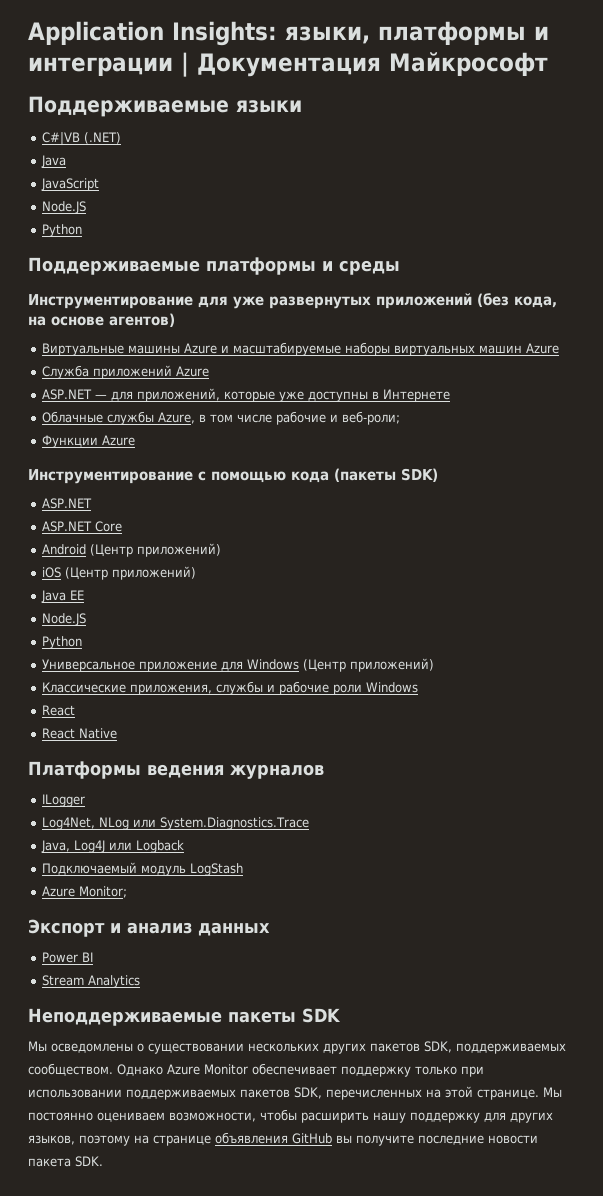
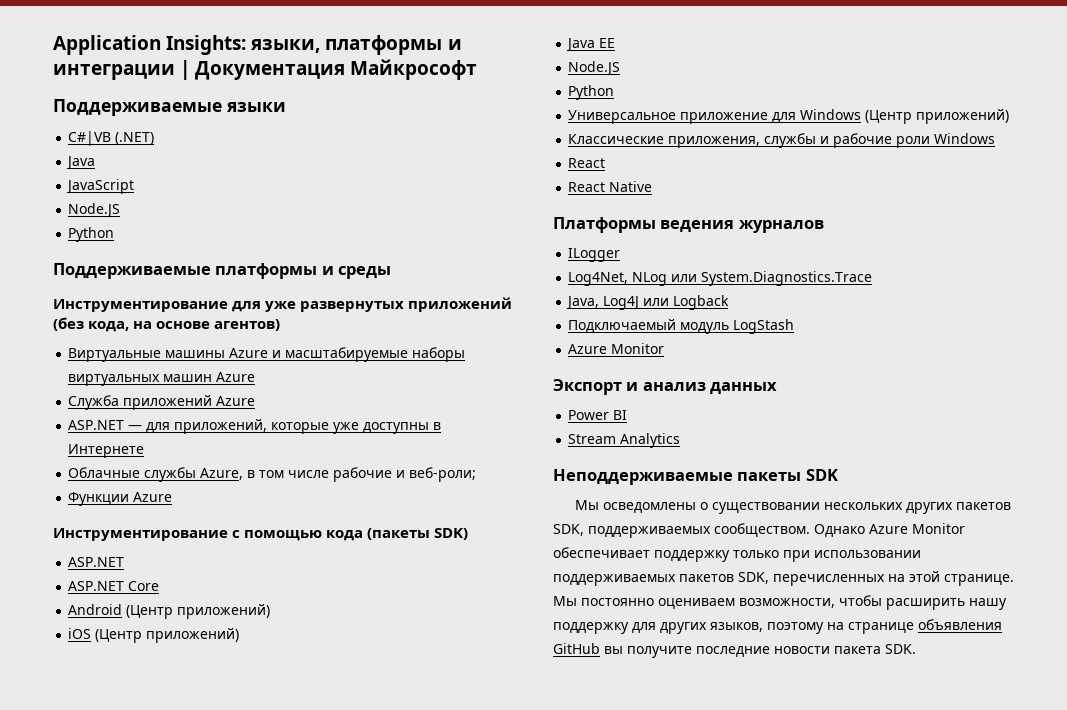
[79,886,128,898] Monitor; -> [611,343,665,354] Monitor

